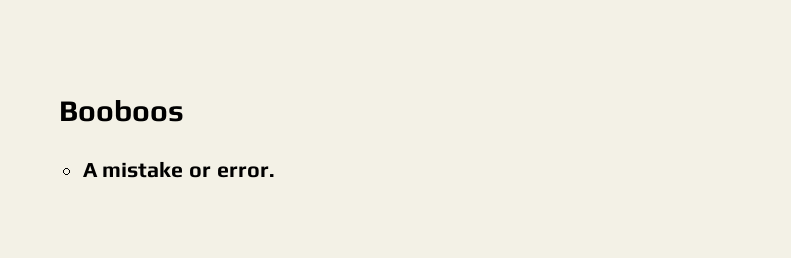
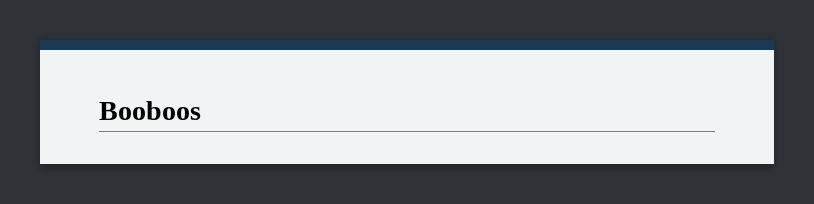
[82,161,276,178] // A mistake or error. -> (201, 110) none

